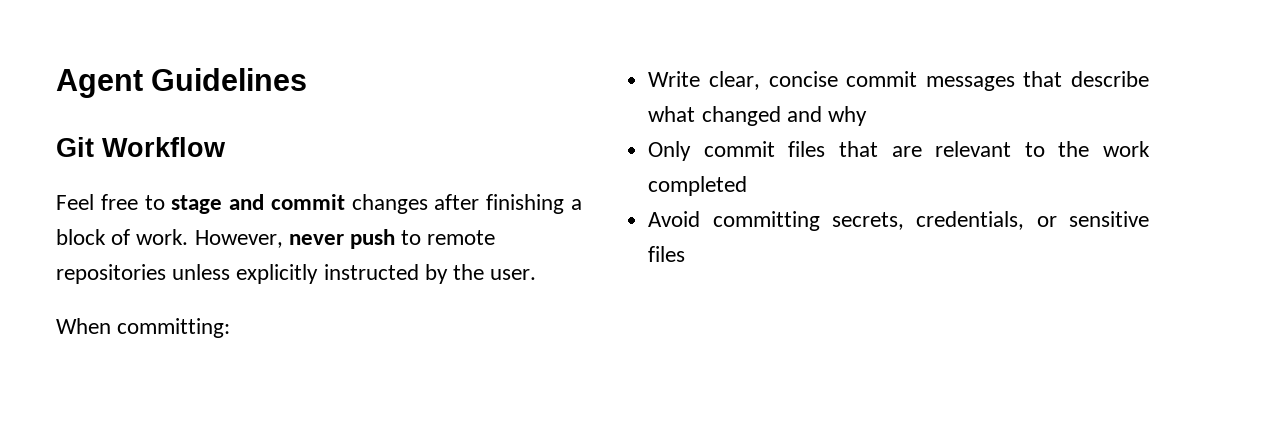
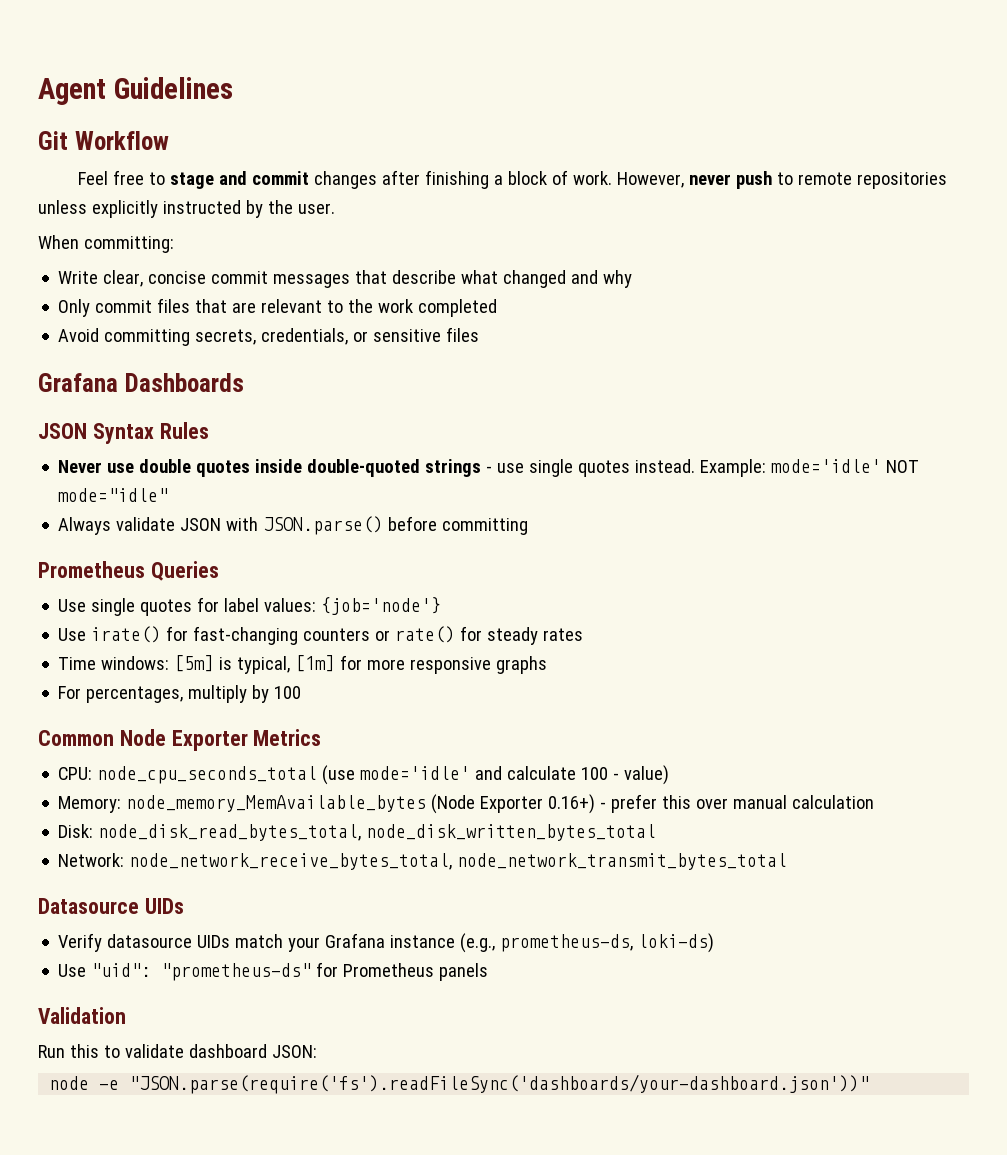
(686, 254) none -> [38,373,244,392] [38,422,209,444] [58,459,920,477] [58,488,169,502] [58,516,529,535] [38,561,219,581] [58,597,442,616] [58,626,584,645] [58,655,548,674] [58,685,302,703] [38,729,322,751] [58,765,670,785] [58,794,875,814] [58,824,657,841] [58,853,788,870] [38,898,184,914] [58,933,715,953] [58,962,489,981] [38,1007,126,1024] [38,1044,317,1058] [49,1074,870,1094] // Grafana Dashboards // JSON Syntax Rules // Never use double quotes inside double-quoted strings - use single quotes instead. Example: mode='idle' NOT mode="idle" // Always validate JSON with JSON.parse() before committing // Prometheus Queries // Use single quotes for label values: {job='node'} // Use irate() for fast-changing counters or rate() for steady rates // Time windows: [5m] is typical, [1m] for more responsive graphs // For percentages, multiply by 100 // Common Node Exporter Metrics // CPU: node_cpu_seconds_total (use mode='idle' and calculate 100 - value) // Memory: node_memory_MemAvailable_bytes (Node Exporter 0.16+) - prefer this over manual calculation // Disk: node_disk_read_bytes_total, node_disk_written_bytes_total // Network: node_network_receive_bytes_total, node_network_transmit_bytes_total // Datasource UIDs // Verify datasource UIDs match your Grafana instance (e.g., prometheus-ds, loki-ds) // Use "uid": "prometheus-ds" for Prometheus panels // Validation // Run this to validate dashboard JSON: // node -e "JSON.parse(require('fs').readFileSync('dashboards/your-dashboard.json'))"

